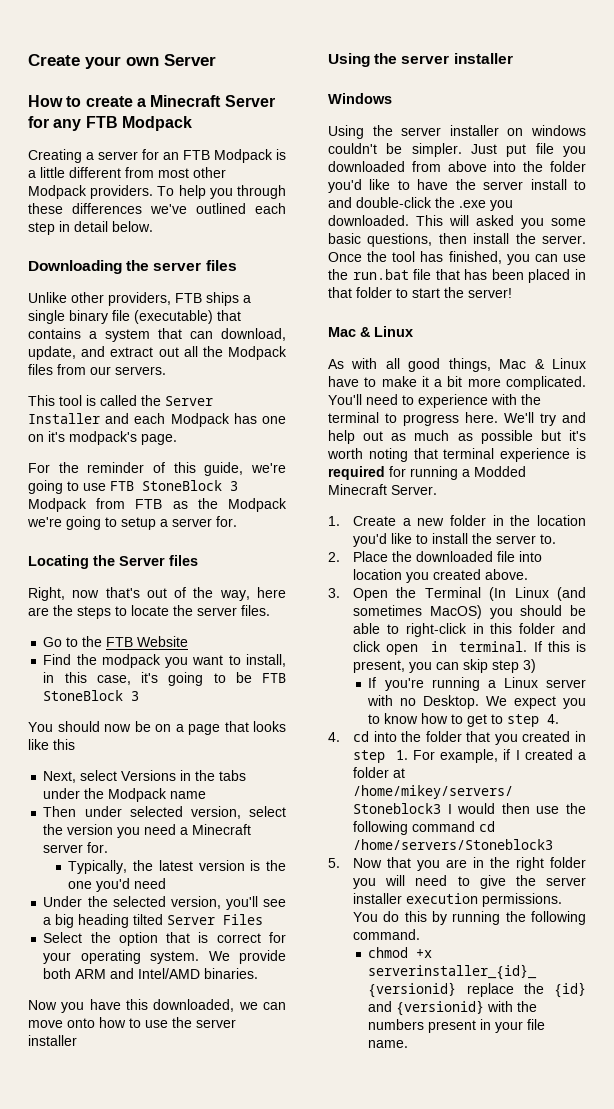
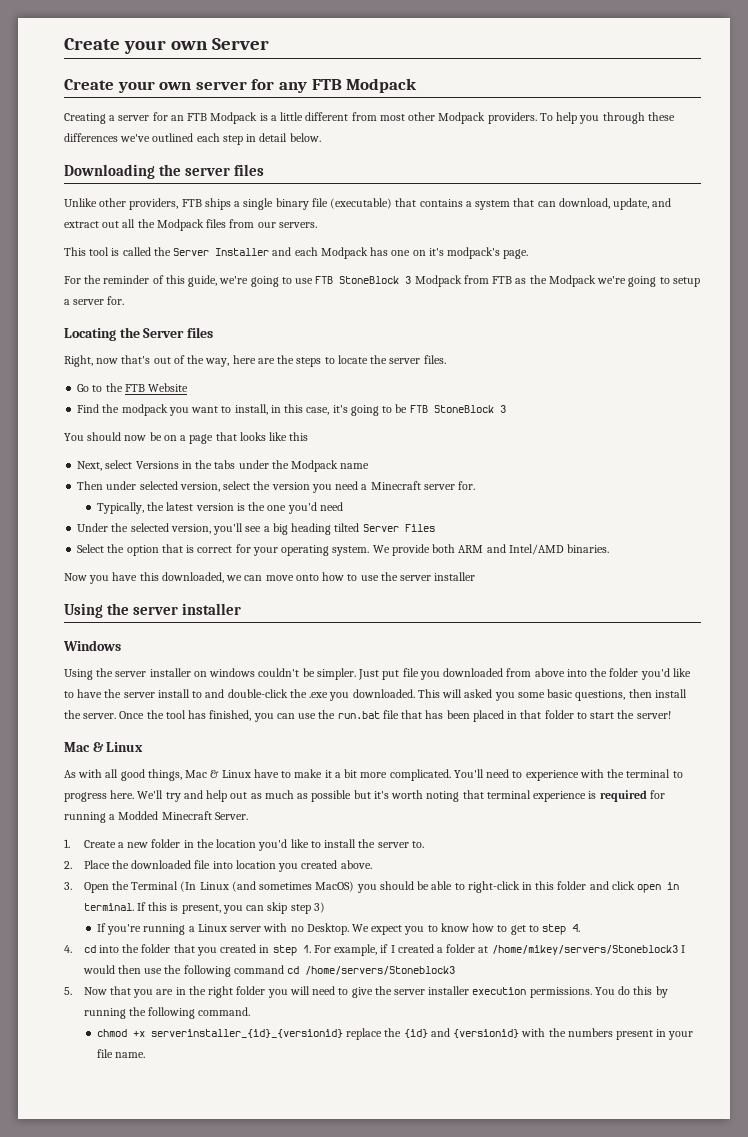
[28,95,275,107] How to create a Minecraft Server -> [64,79,247,93] Create your own server

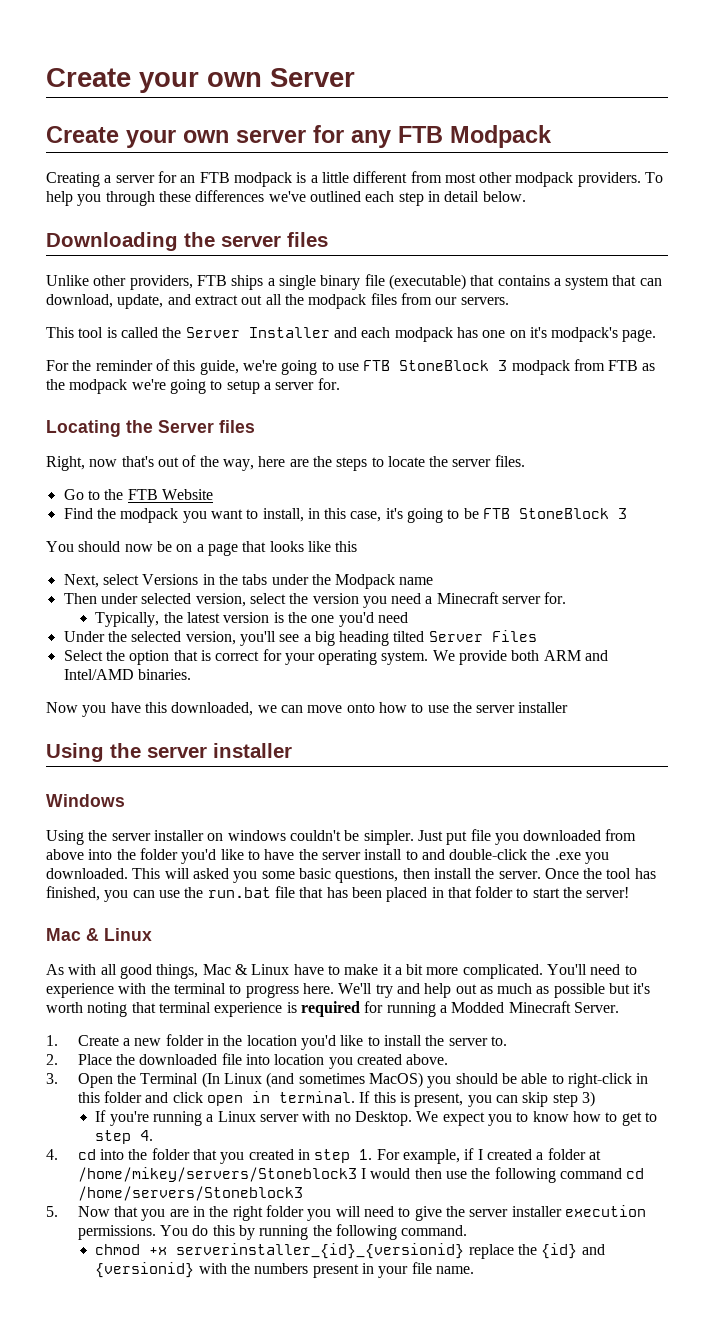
[210,112,258,124] Modpack -> [233,172,292,187] modpack
[438,112,486,124] Modpack -> [515,172,574,187] modpack
[156,219,204,231] Modpack -> [308,294,367,309] modpack
[320,247,368,259] Modpack -> [394,327,453,342] modpack
[414,275,462,287] Modpack -> [511,360,570,375] modpack
[548,275,596,287] Modpack -> [69,379,128,394] modpack

